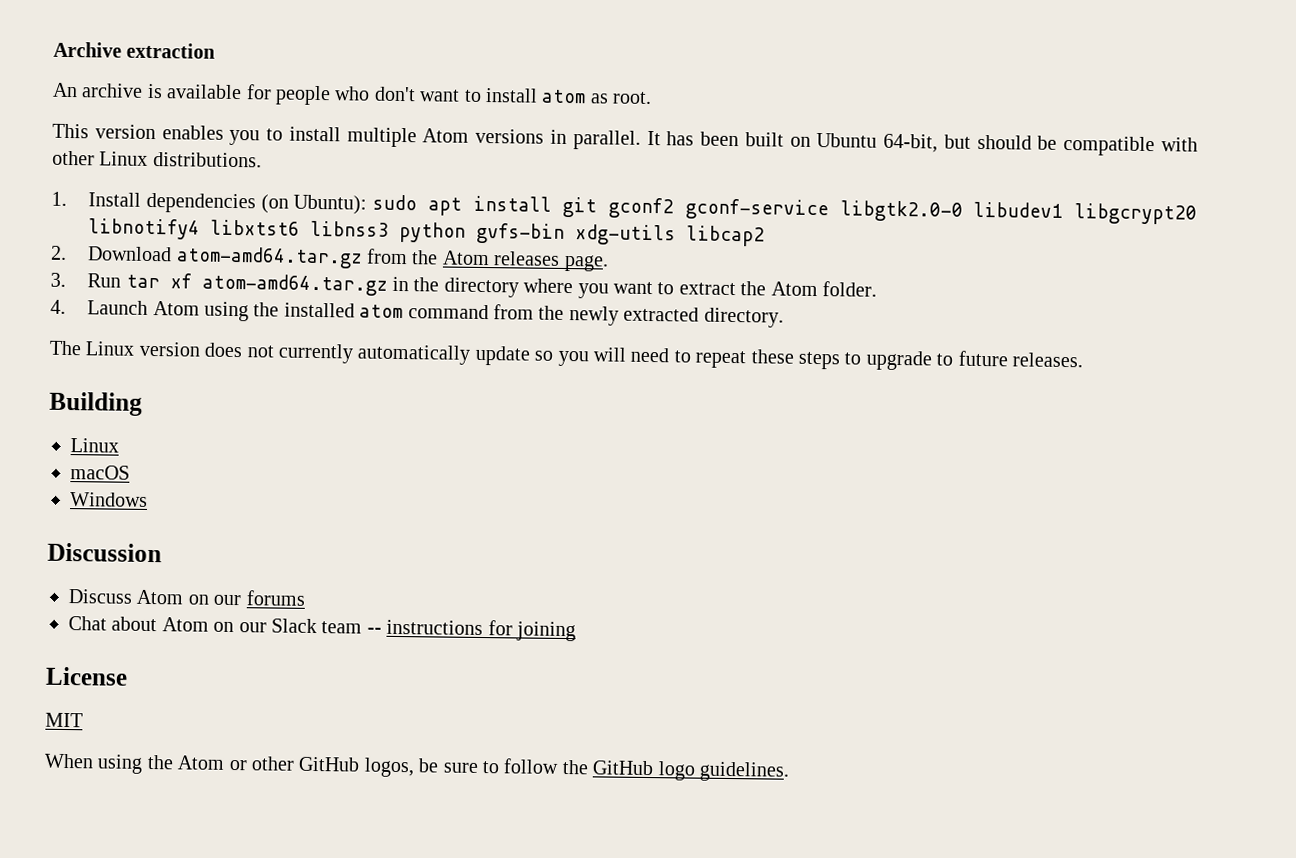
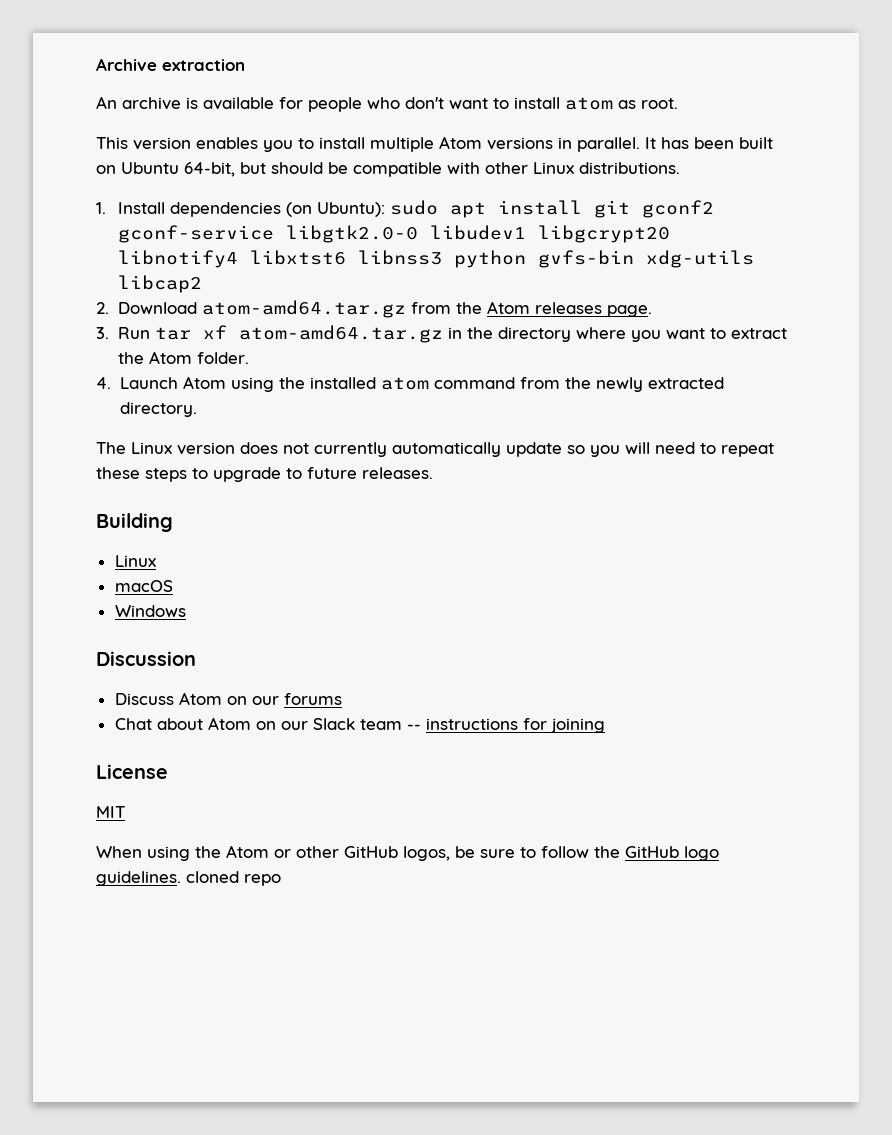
(789, 771) none -> [186,871,281,886] cloned repo

